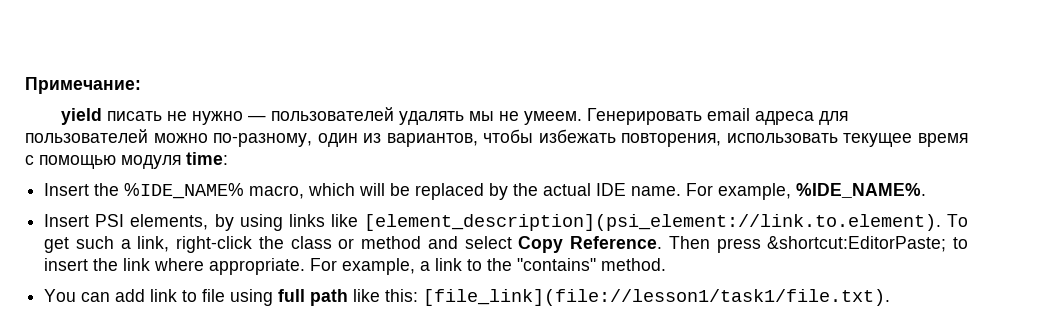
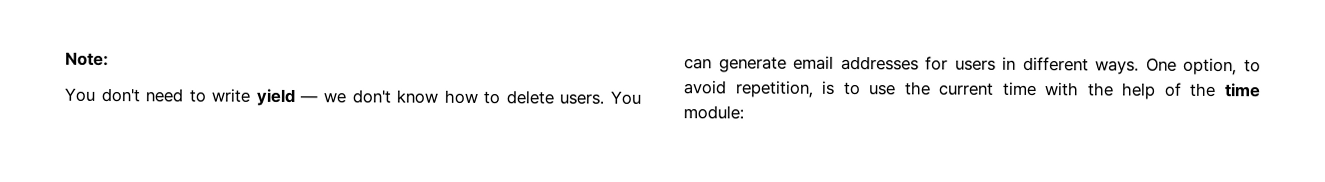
[25,77,141,94] [60,107,848,125] [25,129,968,147] [25,152,228,169] [44,183,927,200] [44,214,968,231] [44,236,968,253] [44,258,667,275] [44,289,891,306] Примечание: // yield писать не нужно — пользователей удалять мы не умеем. Генерировать email адреса для пользователей можно по-разному, один из вариантов, чтобы избежать повторения, использовать текущее время с помощью модуля time: // Insert the %IDE_NAME% macro, which will be replaced by the actual IDE name. For example, %IDE_NAME%. // Insert PSI elements, by using links like [element_description](psi_element://link.to.element). To get such a link, right-click the class or method and select Copy Reference. Then press &shortcut:EditorPaste; to insert the link where appropriate. For example, a link to the "contains" method. // You can add link to file using full path like this: [file_link](file://lesson1/task1/file.txt). -> [65,51,109,67] [64,87,642,107] [684,55,1261,76] [683,80,1261,100] [683,105,744,120] Note: // You don't need to write yield — we don't know how to delete users. You can generate email addresses for users in different ways. One option, to avoid repetition, is to use the current time with the help of the time module:

